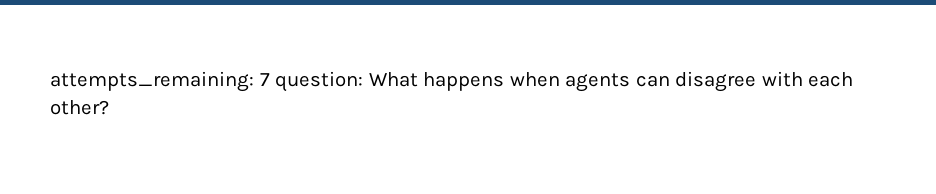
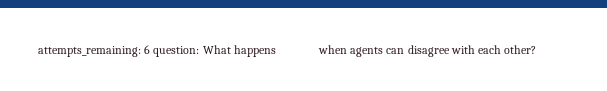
[259,73,270,86] 7 -> [144,45,151,54] 6

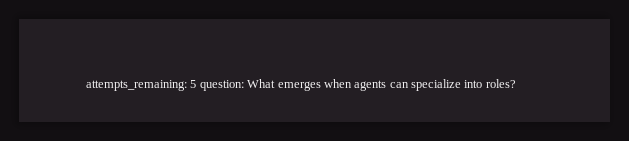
[144,45,151,54] 6 -> [190,80,197,88] 5
[233,45,276,57] happens -> [277,81,321,91] emerges
[407,45,537,57] disagree with each other? -> [411,79,516,91] specialize into roles?

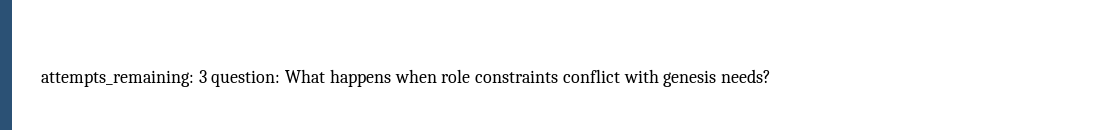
[190,80,197,88] 5 -> [198,70,207,83] 3
[277,79,516,91] emerges when agents can specialize into roles? -> [329,69,771,87] happens when role constraints conflict with genesis needs?

